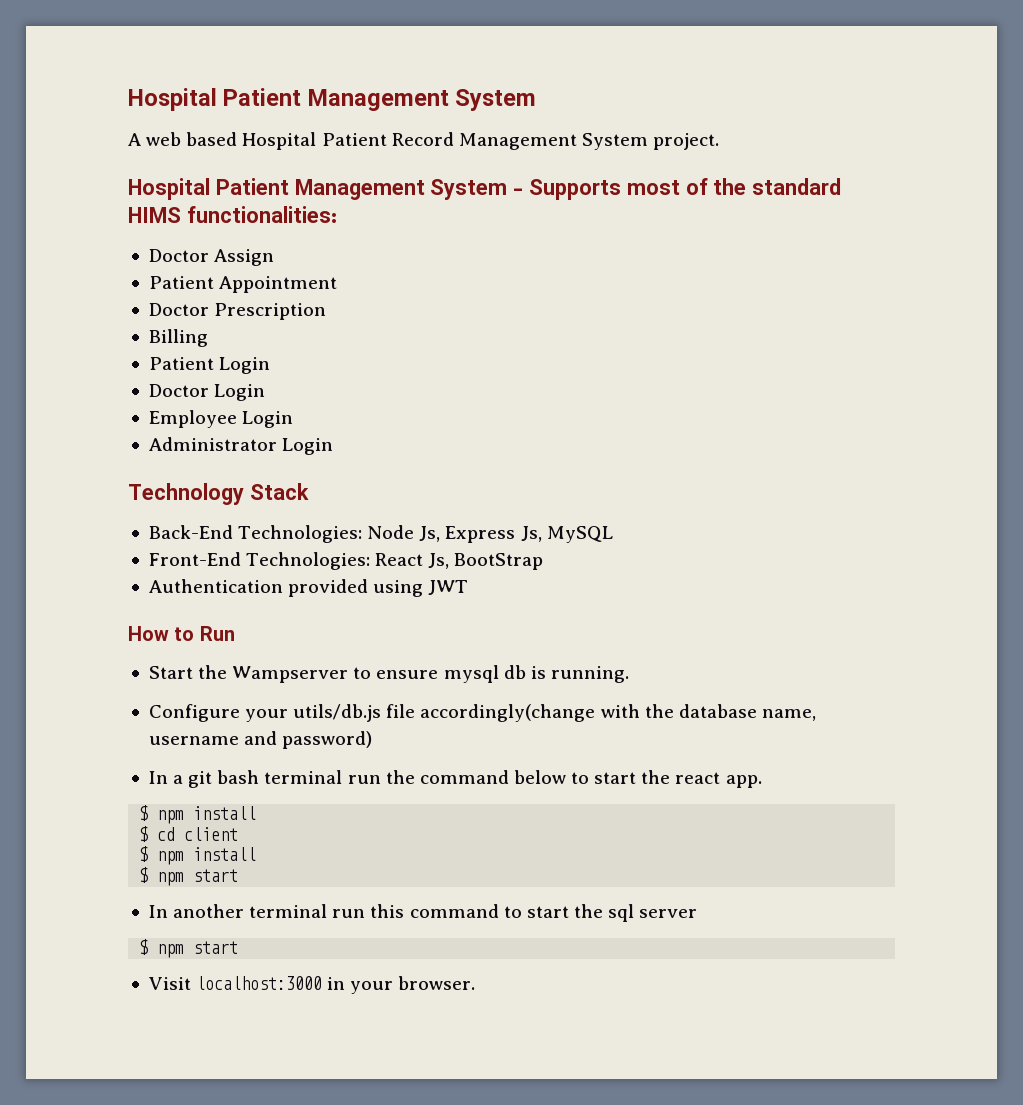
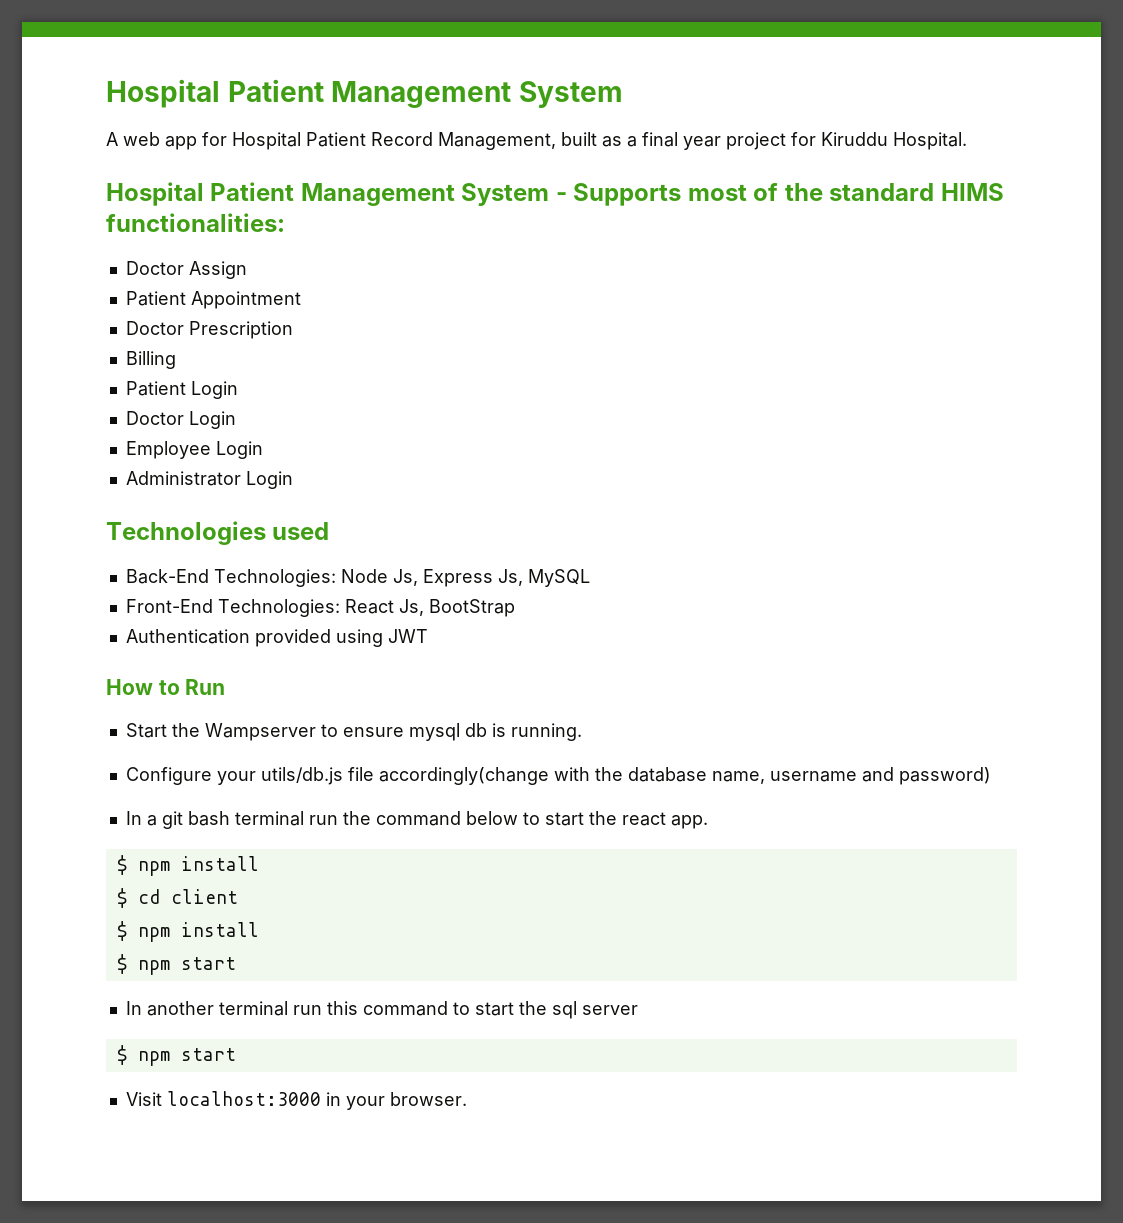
[186,132,238,146] based -> [165,132,227,150] app for
[458,133,720,150] Management System project. -> [438,132,967,150] Management, built as a final year project for Kiruddu Hospital.
[128,483,309,505] Technology Stack -> [106,521,330,545] Technologies used

